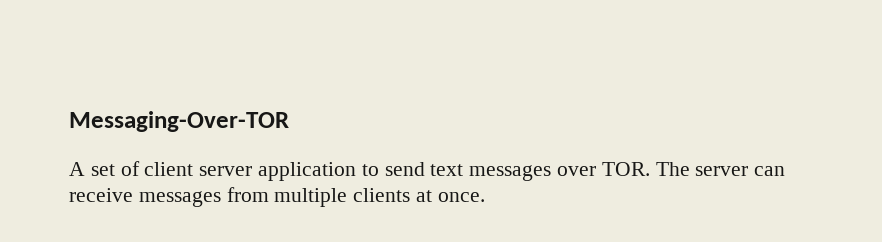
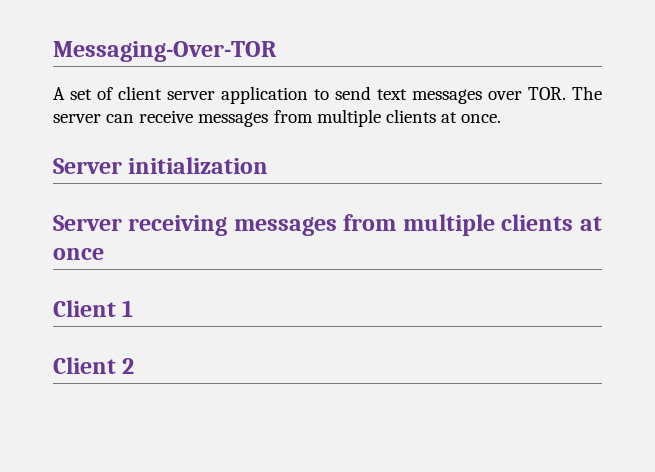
(485, 197) none -> [53,157,269,174] [53,214,602,236] [53,248,104,260] [53,300,134,317] [53,357,135,374] // Server initialization // Server receiving messages from multiple clients at once // Client 1 // Client 2

